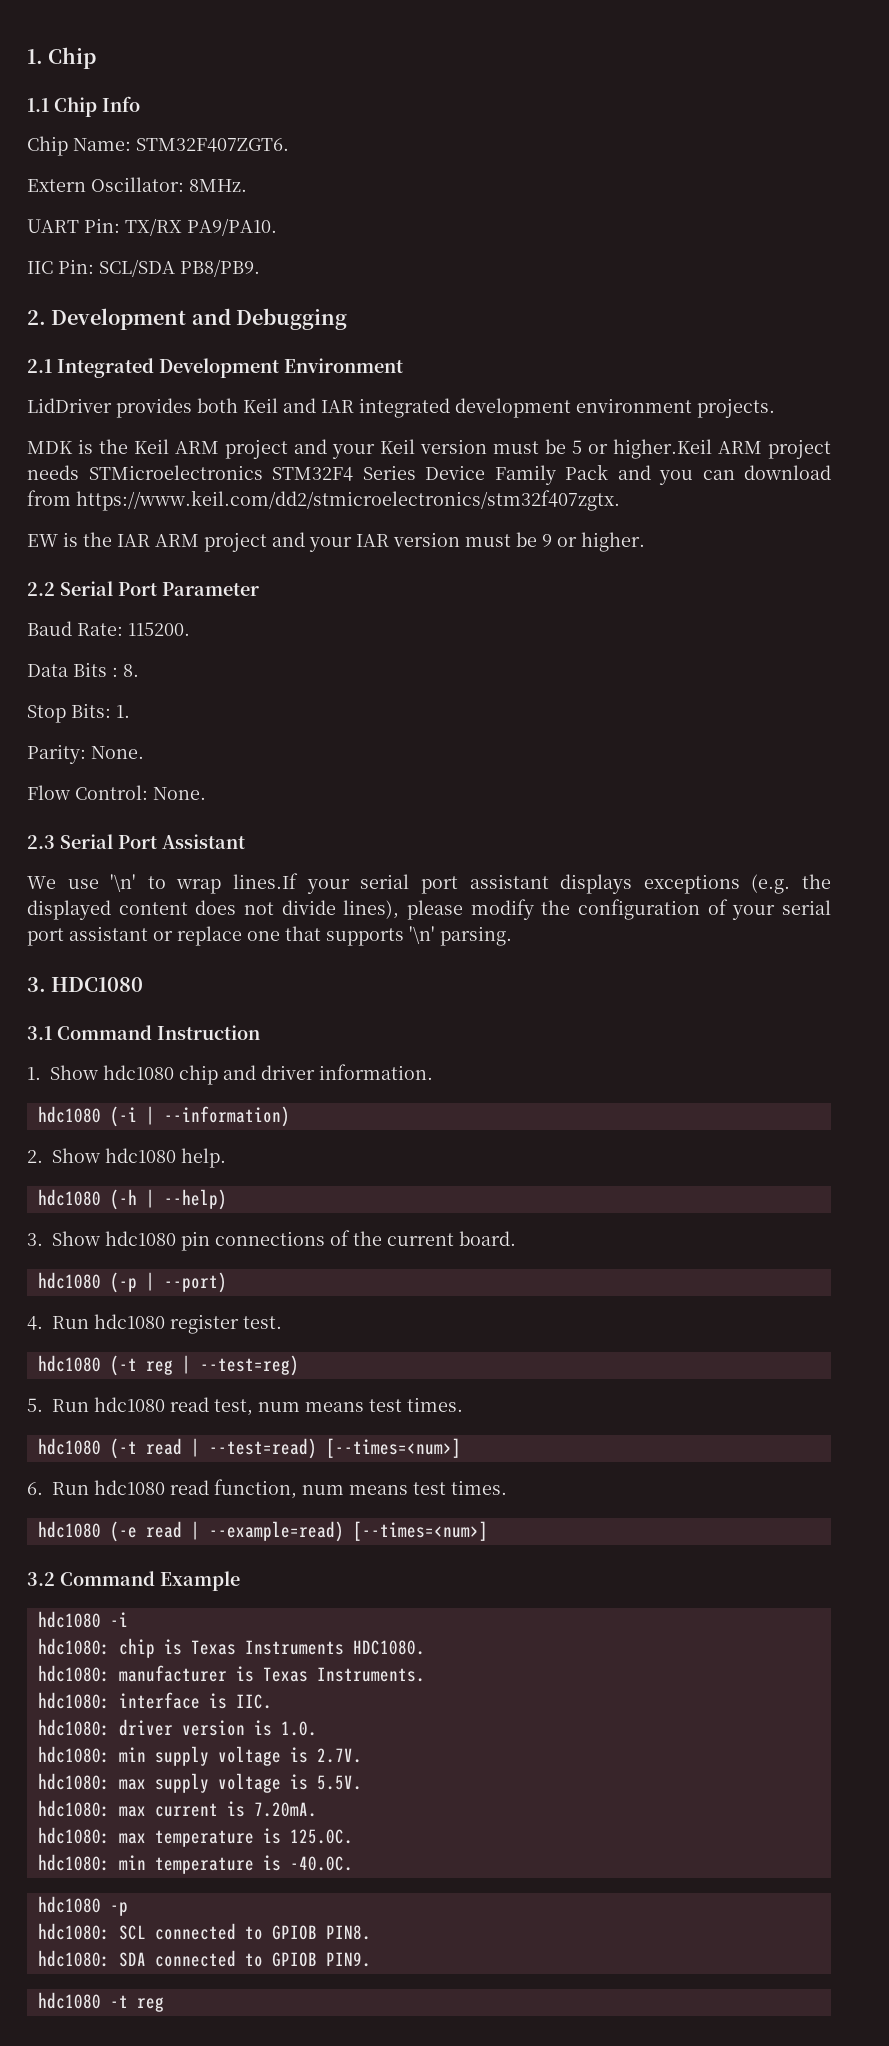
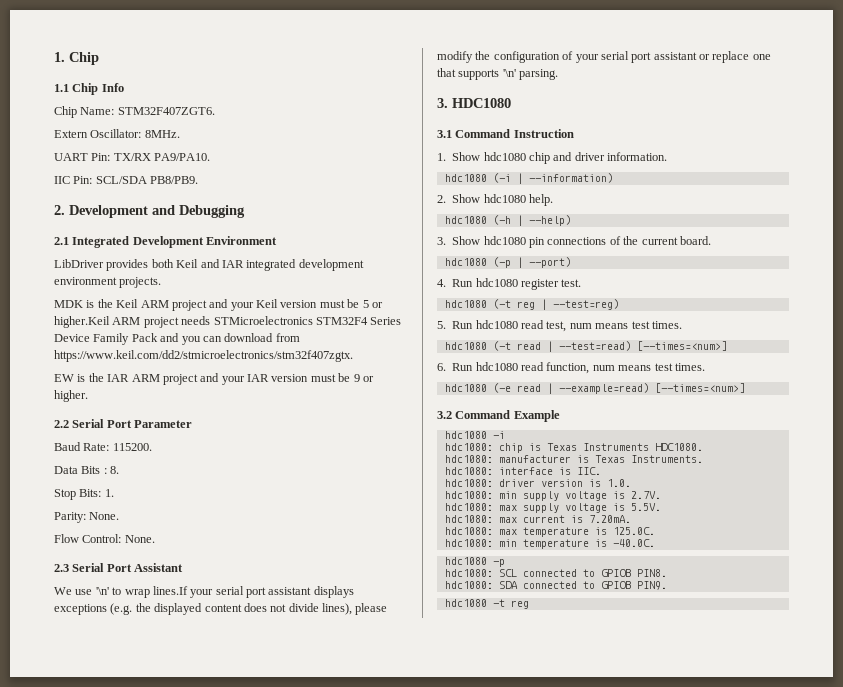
[27,398,112,413] LidDriver -> [54,259,104,268] LibDriver

